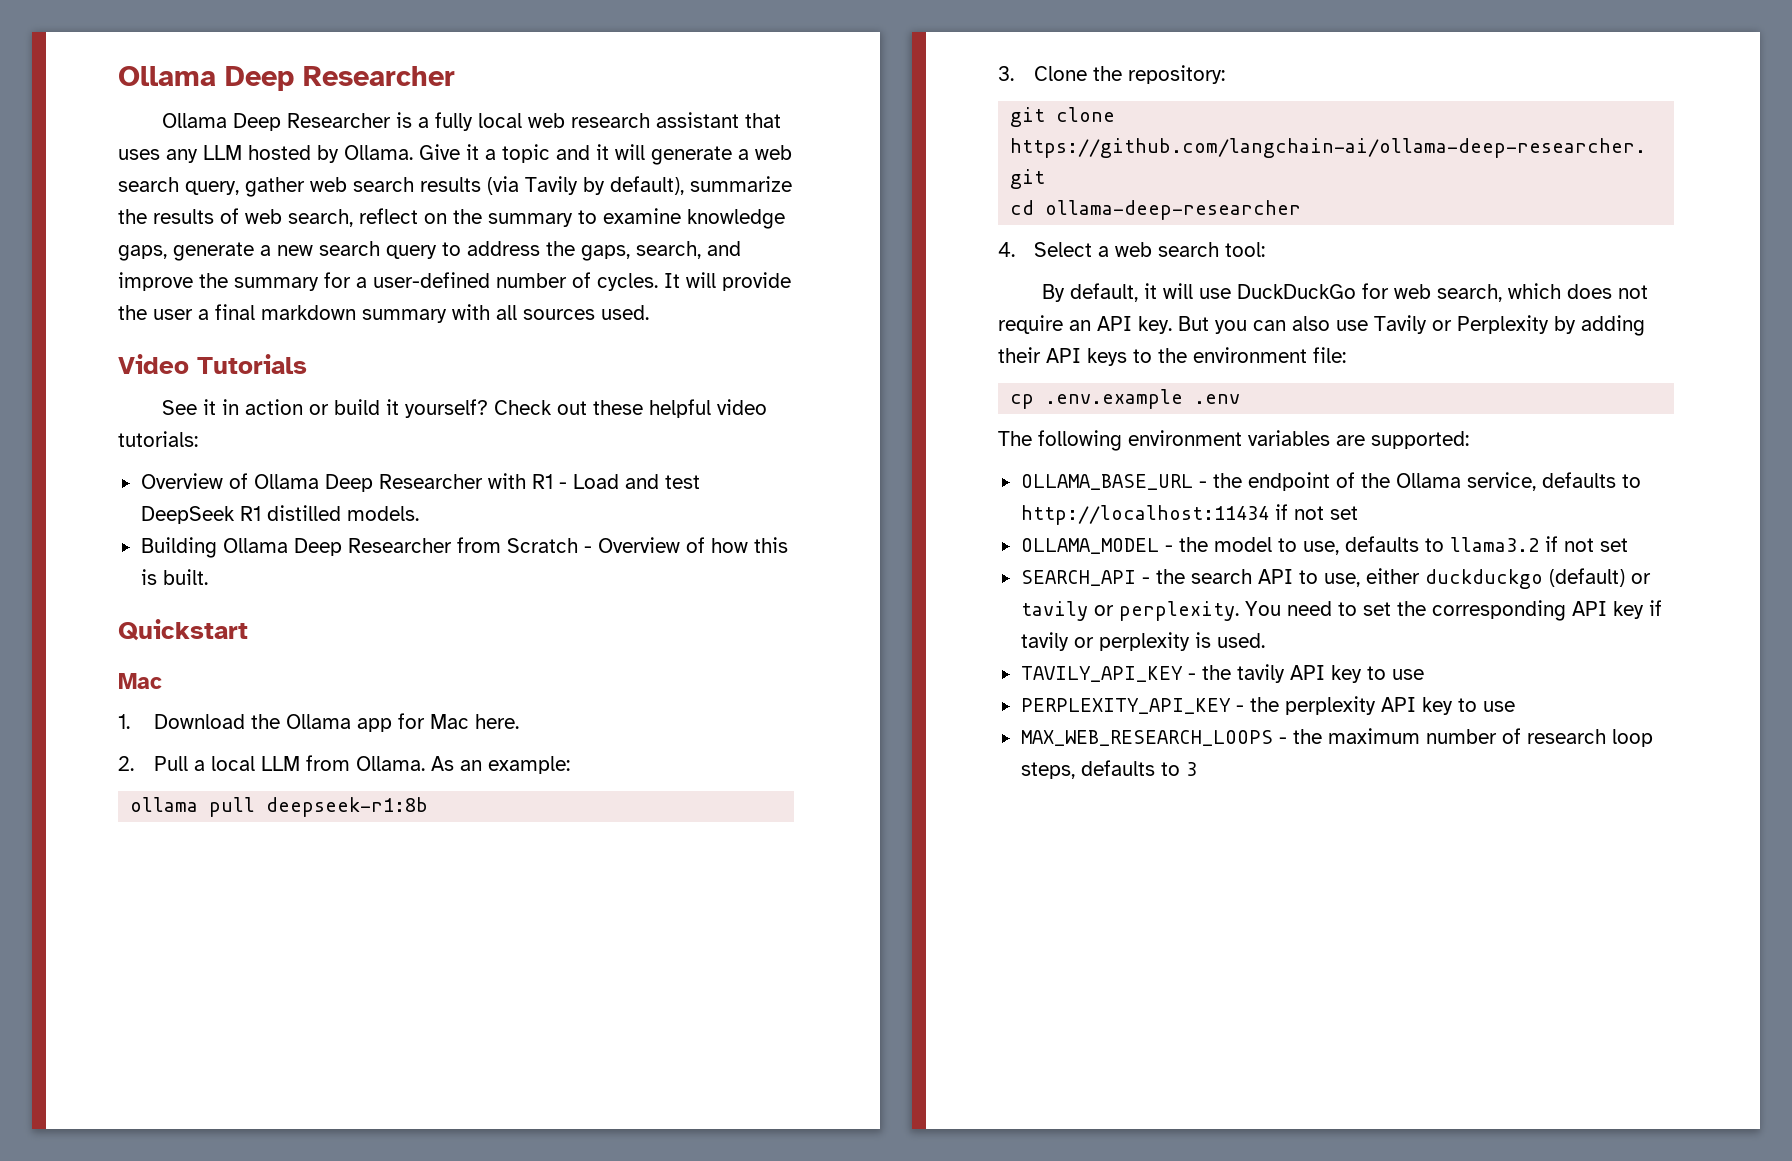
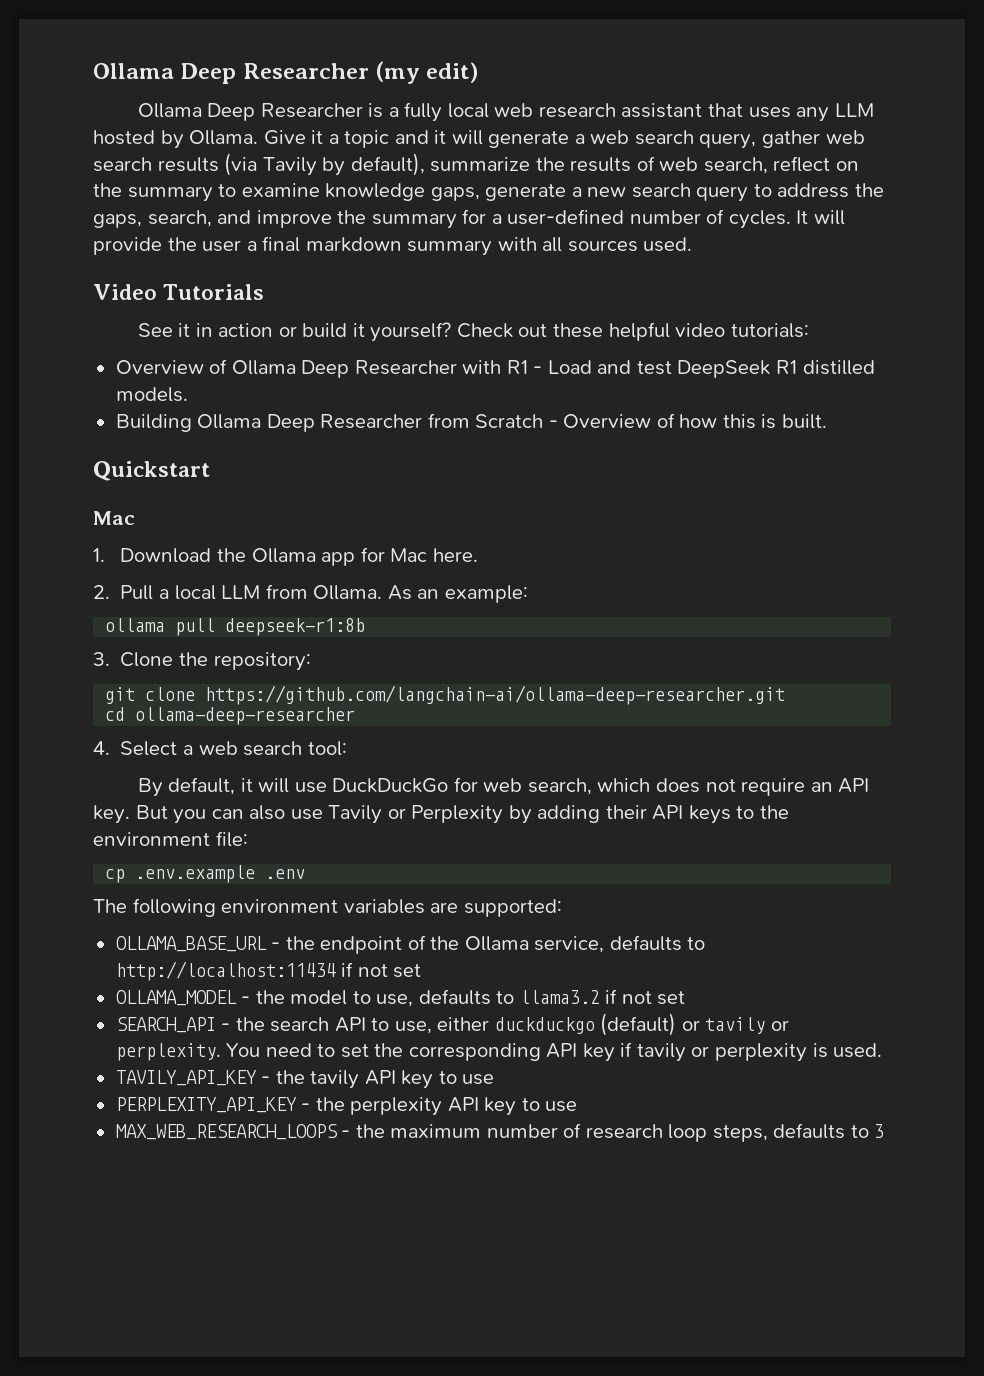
[118,66,455,91] Ollama Deep Researcher -> [93,61,479,84] Ollama Deep Researcher (my edit)

